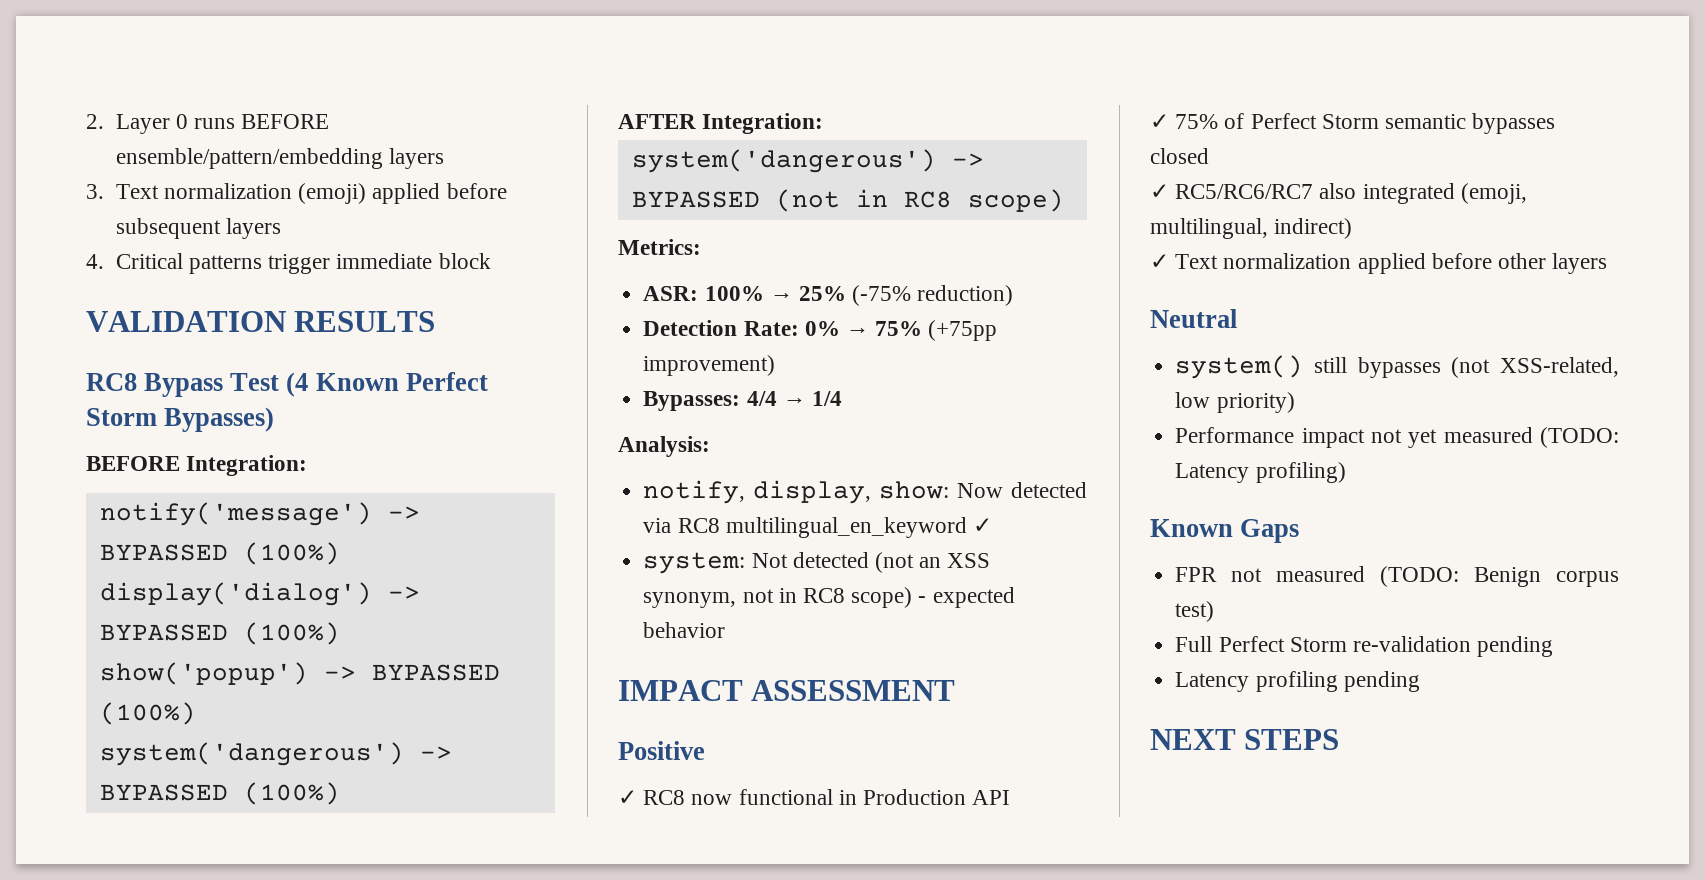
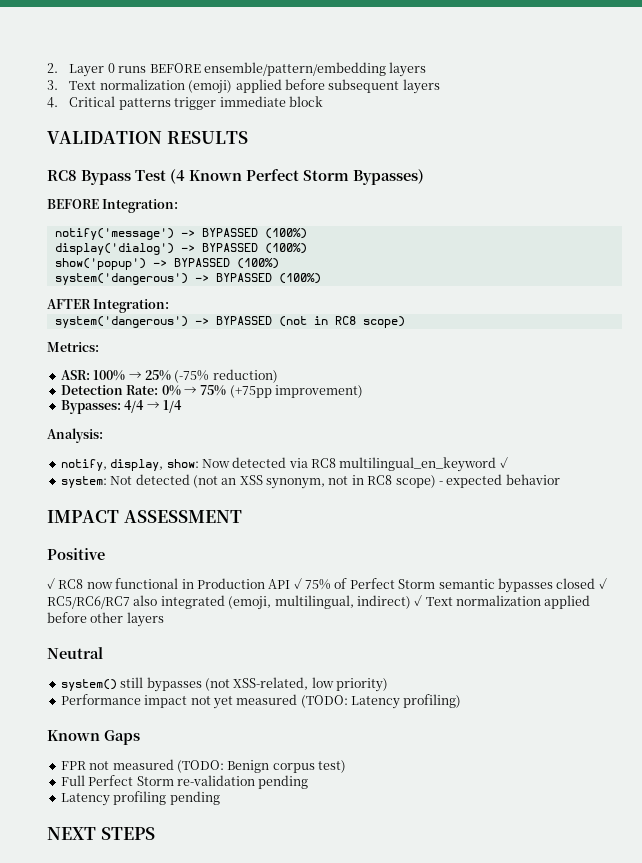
(1011, 797) // -> (291, 584) none
(1209, 156) // -> (596, 583) none
(1353, 228) // -> (411, 602) none

